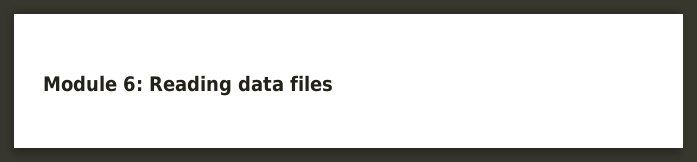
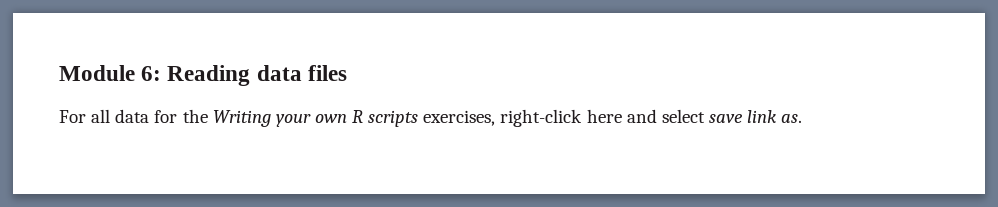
(333, 83) none -> [59,109,803,127] // For all data for the Writing your own R scripts exercises, right-click here and select save link as.

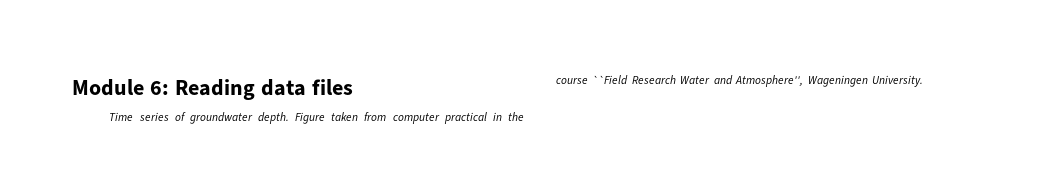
[59,109,803,127] For all data for the Writing your own R scripts exercises, right-click here and select save link as. -> [109,112,525,124] [556,75,924,87] Time series of groundwater depth. Figure taken from computer practical in the course ``Field Research Water and Atmosphere'', Wageningen University.

